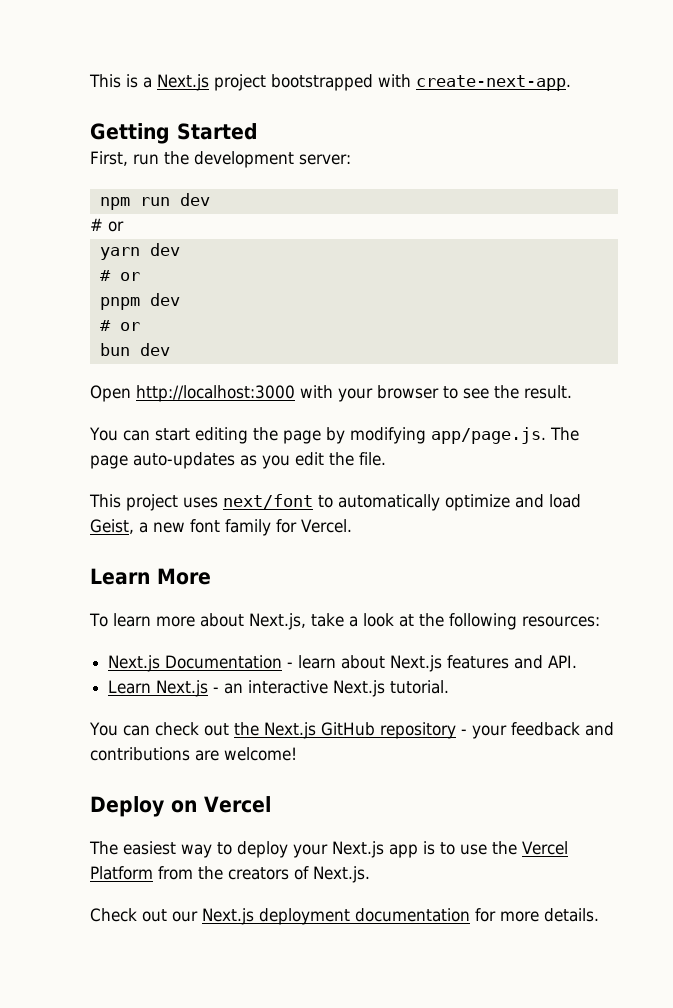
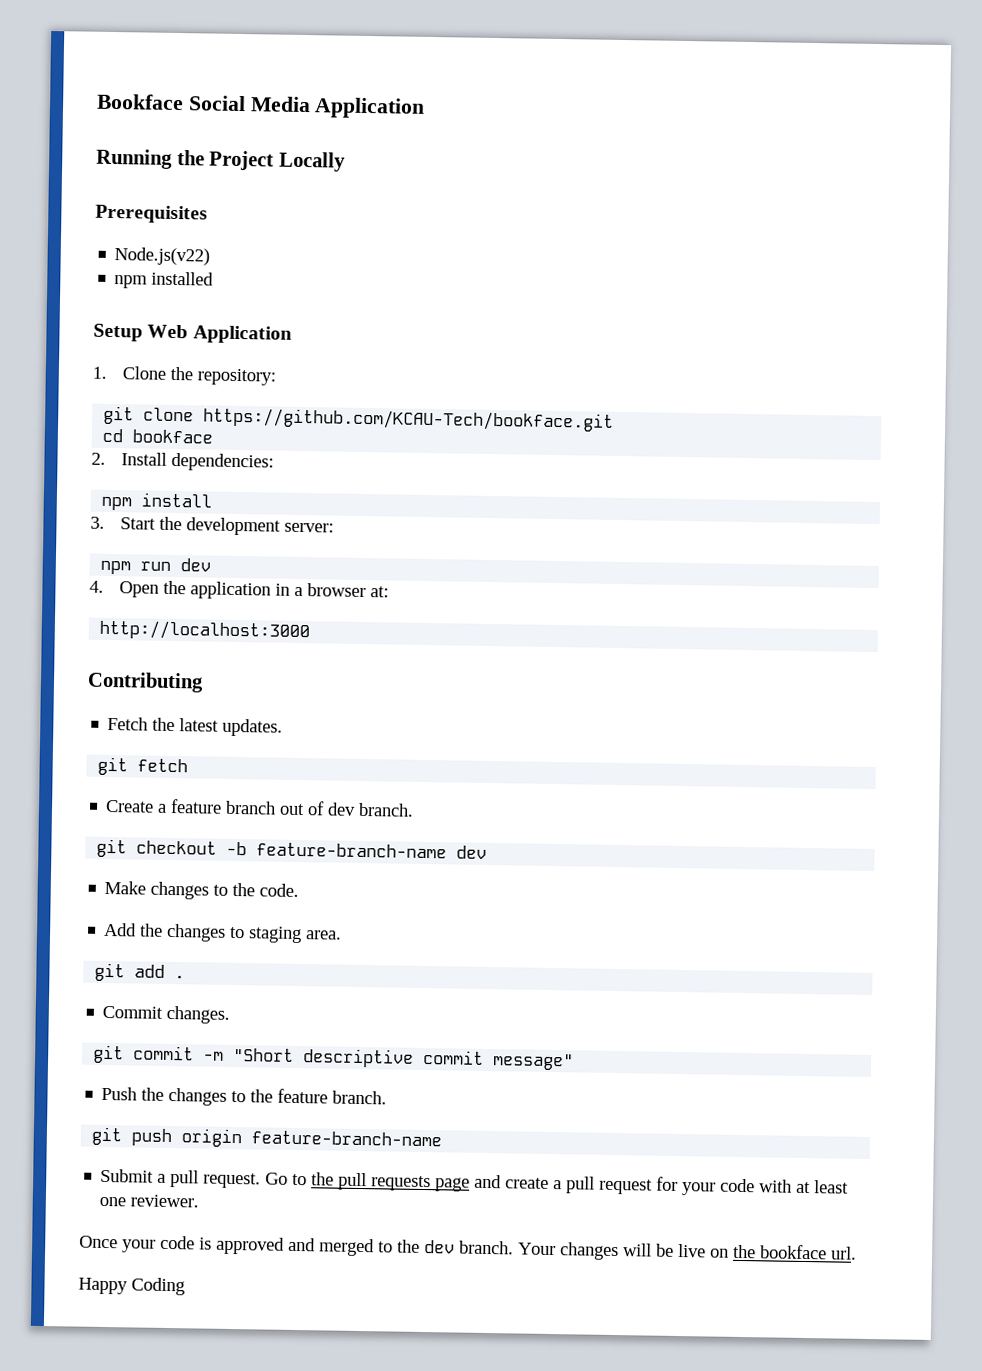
[89,74,571,91] [90,123,258,144] [90,151,159,166] This is a Next.js project bootstrapped with create-next-app. // Getting Started // First, run -> [97,93,426,119] [96,148,346,172] [95,204,208,224] [114,247,211,266] [114,271,215,289] [93,323,292,344] [92,366,277,386] [103,405,615,432] [102,428,214,444] [91,452,275,472] [101,492,213,511] [90,516,157,530] Bookface Social Media Application // Running the Project Locally // Prerequisites // Node.js(v22) // npm installed // Setup Web Application // 1. Clone the repository: // git clone https://github.com/KCAU-Tech/bookface.git // cd bookface // 2. Install dependencies: // npm install // 3. Start
[90,218,124,232] [99,243,180,260] [99,270,140,281] [99,293,180,310] [99,320,140,331] [99,343,170,356] [90,385,572,402] [89,427,579,444] [90,452,386,469] [89,494,581,511] [90,519,352,536] [90,568,211,585] [89,613,600,630] [108,655,578,672] [108,680,450,697] [89,722,614,739] [90,747,297,761] [90,796,271,817] [89,841,568,858] [90,866,370,883] [90,908,599,925] # or // yarn dev // # or // pnpm dev // # or // bun dev // Open http://localhost:3000 with your browser to see the result. // You can start editing the page by modifying app/page.js. The page auto-updates as you edit the file. // This project uses next/font to automatically optimize and load Geist, a new font family for Vercel. // Learn More // To learn more about Next.js, take a look at the following resources: // Next.js Documentation - learn about Next.js features and API. // Learn Next.js - an interactive Next.js tutorial. // You can check out the Next.js GitHub repository - your feedback and contributions are welcome! // Deploy on Vercel // The easiest way to deploy your Next.js app is to use the Vercel Platform from the creators of Next.js. // Check out our Next.js deployment documentation for more details. -> [89,580,390,600] [99,619,311,642] [87,671,204,693] [107,716,284,737] [97,756,189,776] [105,798,415,817] [96,838,488,859] [104,880,300,900] [104,922,343,944] [94,962,186,982] [102,1005,231,1024] [93,1044,575,1071] [101,1086,388,1106] [91,1126,443,1148] [100,1168,850,1196] [99,1194,200,1208] [79,1235,857,1261] [78,1277,185,1296] 4. Open the application in a browser at: // http://localhost:3000 // Contributing // Fetch the latest updates. // git fetch // Create a feature branch out of dev branch. // git checkout -b feature-branch-name dev // Make changes to the code. // Add the changes to staging area. // git add . // Commit changes. // git commit -m "Short descriptive commit message" // Push the changes to the feature branch. // git push origin feature-branch-name // Submit a pull request. Go to the pull requests page and create a pull request for your code with at least one reviewer. // Once your code is approved and merged to the dev branch. Your changes will be live on the bookface url. // Happy Coding

